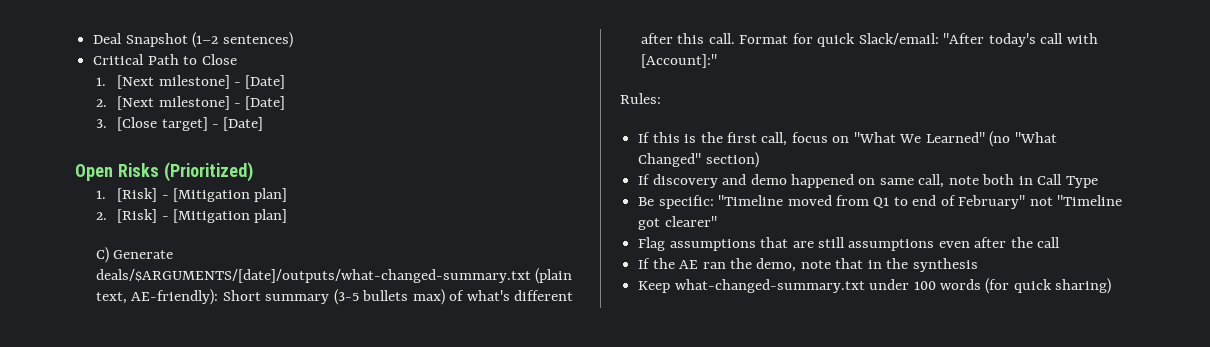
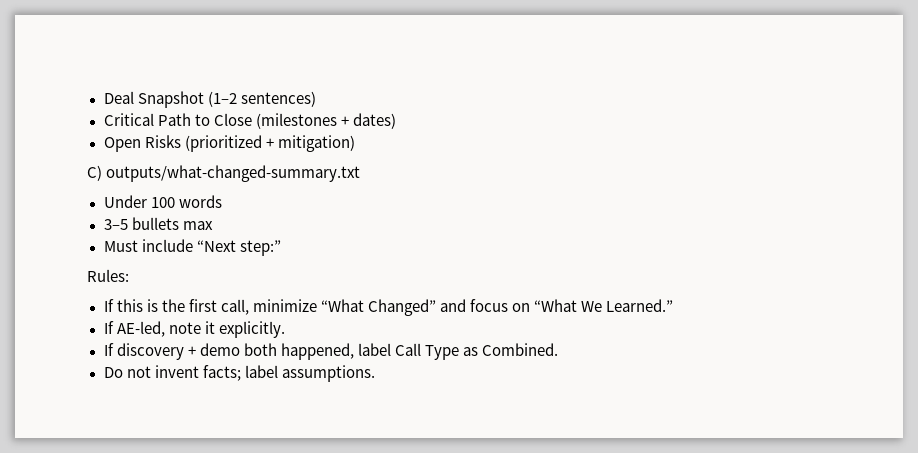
[96,75,286,89] [96,96,286,110] [96,117,264,131] [75,162,253,182] [96,188,288,202] [96,209,288,223] [96,247,174,263] [96,268,573,284] [96,289,574,305] [641,33,1098,47] [641,54,718,68] // 1. [Next milestone] - [Date] // 2. [Next milestone] - [Date] // 3. [Close target] - [Date] // Open Risks (Prioritized) // 1. [Risk] - [Mitigation plan] // 2. [Risk] - [Mitigation plan] // C) Generate deals/$ARGUMENTS/[date]/outputs/what-changed-summary.txt (plain text, AE-friendly): Short summary (3-5 bullets max) of what's different after this call. Format for quick Slack/email: "After today's call with [Account]:" -> [255,113,396,129] [103,135,355,152] [87,165,361,182] [103,195,222,208] [103,217,213,230] [103,239,281,256] (milestones + dates) // Open Risks (prioritized + mitigation) // C) outputs/what-changed-summary.txt // Under 100 words // 3–5 bullets max // Must include “Next step:”
[791,131,1057,147] [638,152,759,168] [638,174,1098,188] [638,195,1123,209] [638,216,717,230] [638,237,1061,251] [638,258,978,272] [638,278,1112,294] focus on "What We Learned" (no "What Changed" section) // If discovery and demo happened on same call, note both in Call Type // Be specific: "Timeline moved from Q1 to end of February" not "Timeline got clearer" // Flag assumptions that are still assumptions even after the call // If the AE ran the demo, note that in the synthesis // Keep what-changed-summary.txt under 100 words (for quick sharing) -> [252,299,674,316] [103,321,285,338] [103,343,558,360] [103,365,375,382] minimize “What Changed” and focus on “What We Learned.” // If AE-led, note it explicitly. // If discovery + demo both happened, label Call Type as Combined. // Do not invent facts; label assumptions.

